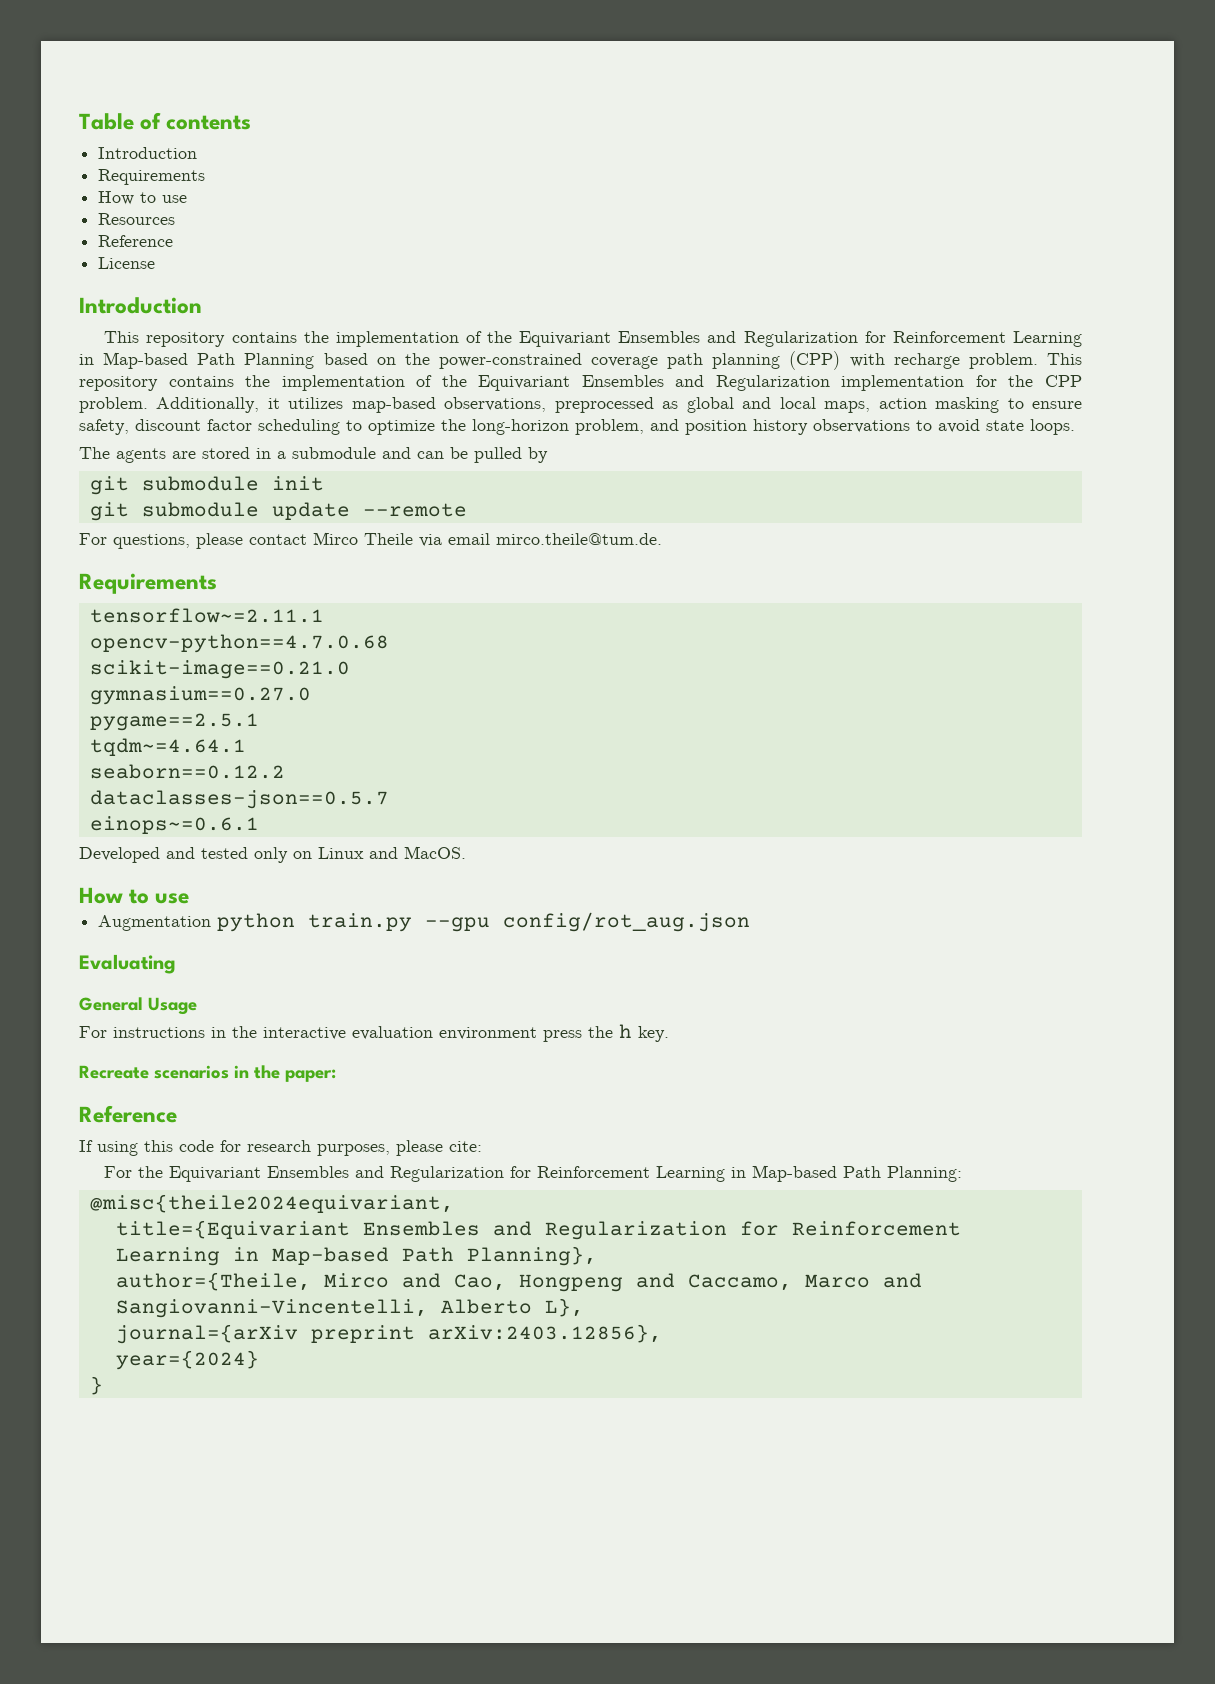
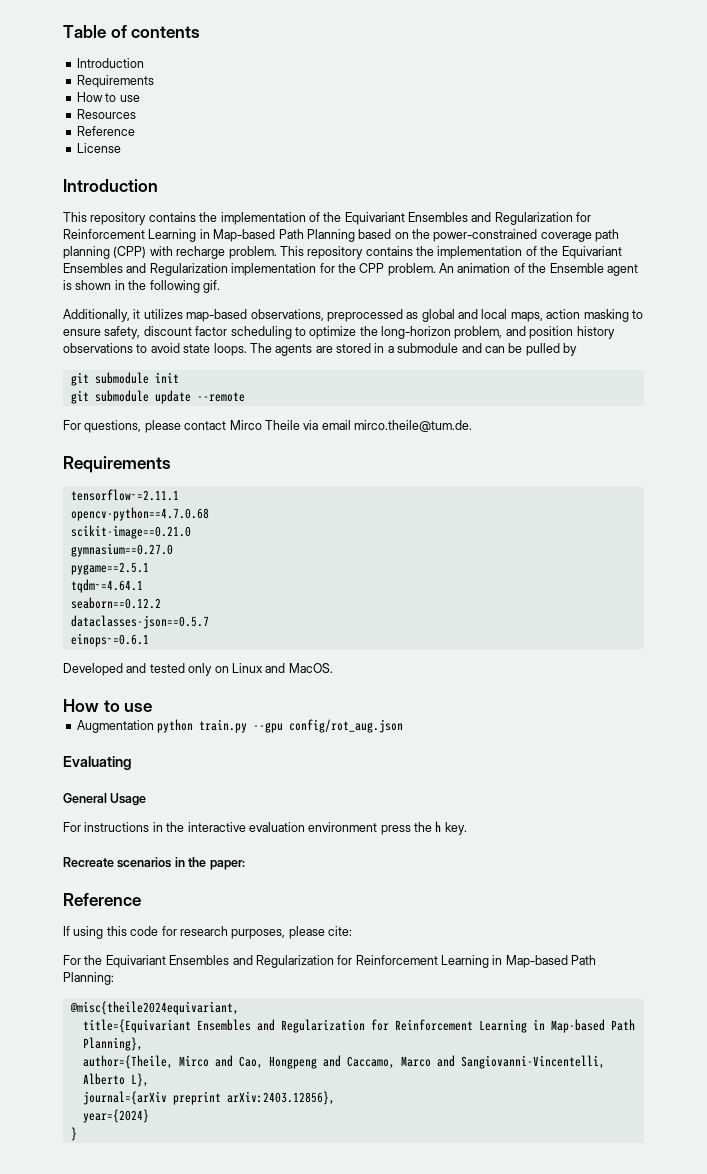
(148, 405) none -> [439,263,638,276] [63,280,220,293] An animation of the Ensemble agent is shown in the following gif. //
(1075, 427) // -> (247, 349) none

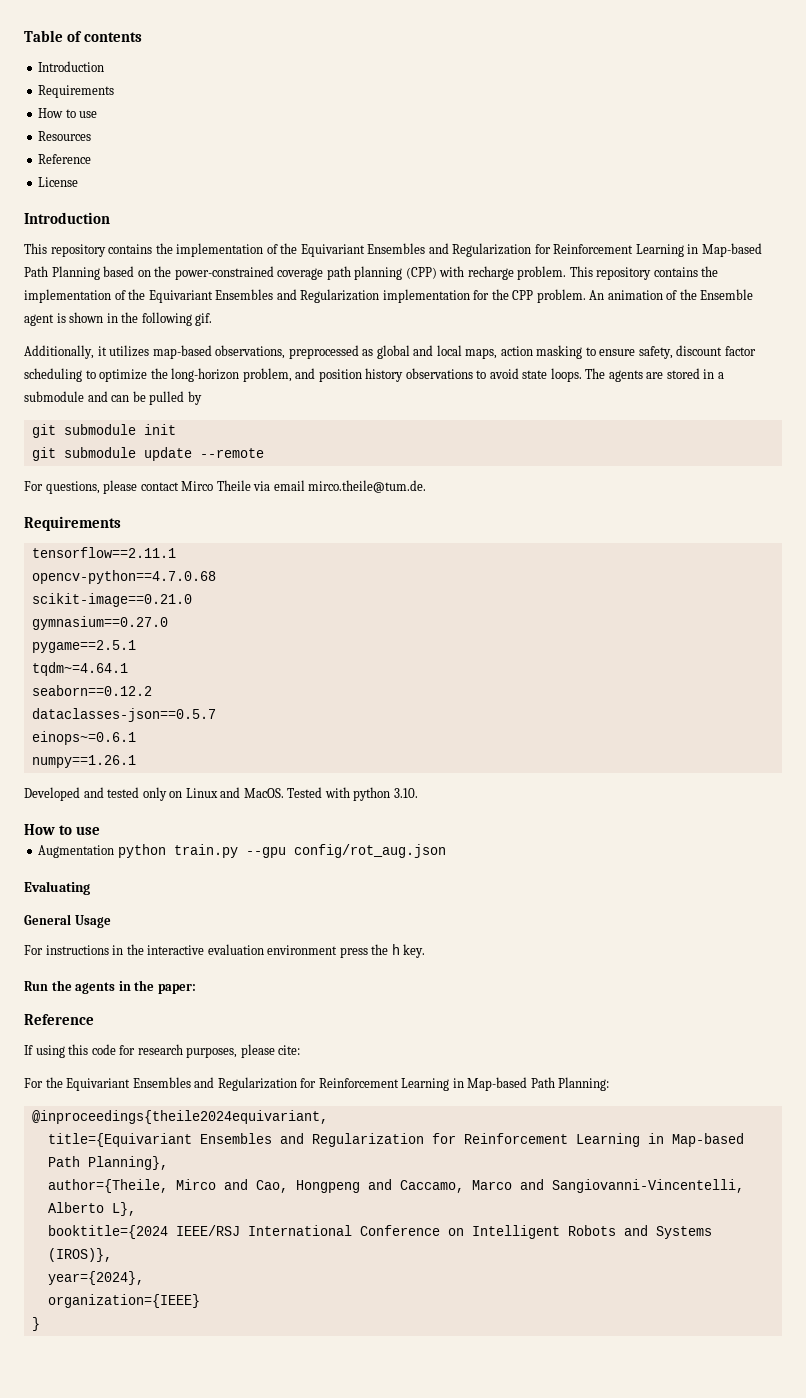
[70,489,179,501] tensorflow~=2.11.1 -> [31,547,176,558] tensorflow==2.11.1
(149, 640) none -> [31,755,136,768] // numpy==1.26.1
(333, 668) none -> [287,787,418,801] Tested with python 3.10.
[63,857,172,868] Recreate scenarios -> [24,980,116,994] Run the agents
[69,1001,239,1015] @misc{theile2024equivariant, -> [31,1110,328,1124] @inproceedings{theile2024equivariant,
[82,1091,335,1105] [82,1109,149,1123] journal={arXiv preprint arXiv:2403.12856}, // year={2024} -> [47,1225,712,1239] [47,1248,112,1262] [47,1271,144,1285] [47,1294,200,1308] booktitle={2024 IEEE/RSJ International Conference on Intelligent Robots and Systems (IROS)}, // year={2024}, // organization={IEEE}

